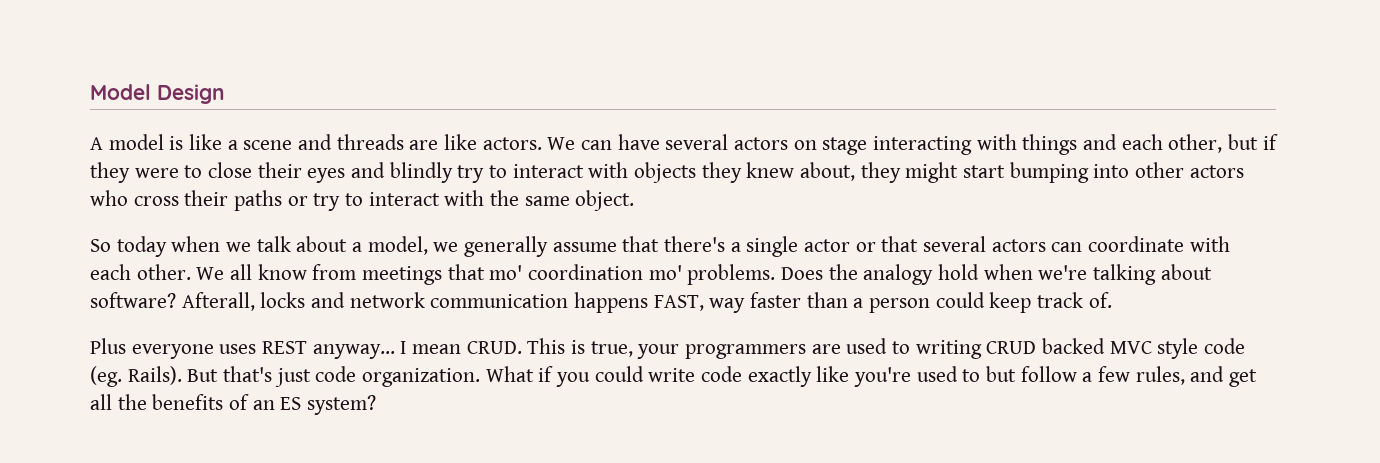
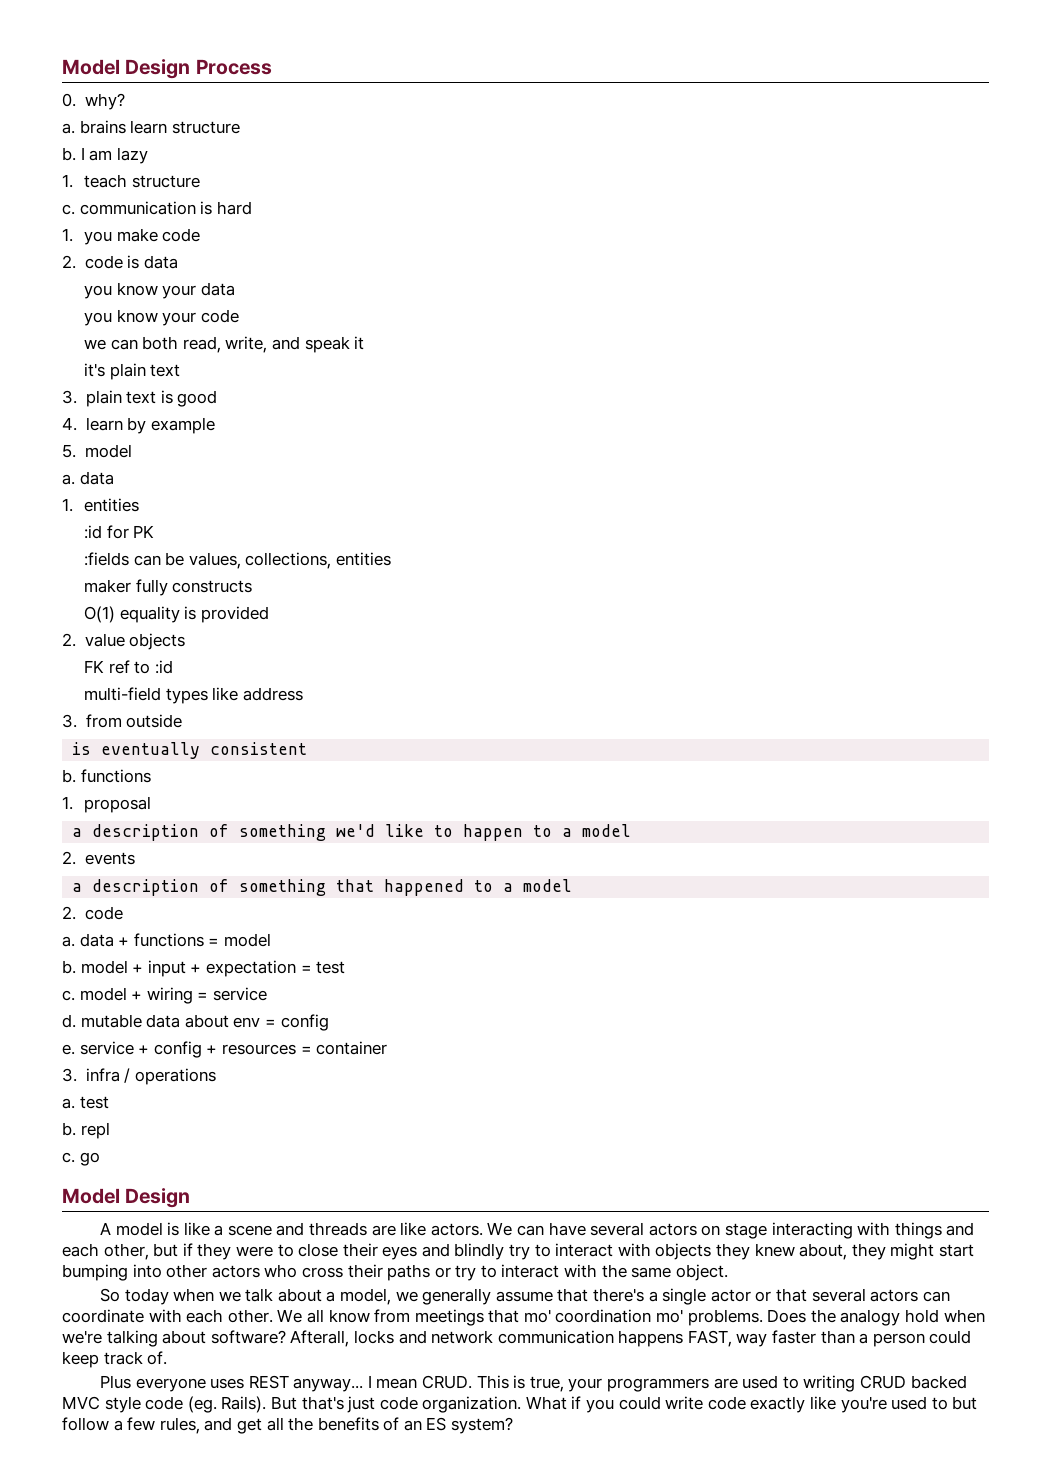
[90,84,225,104] Model Design -> [62,59,272,79] [62,93,125,110] [62,120,240,134] [62,147,148,164] [62,174,200,188] [62,201,252,215] [62,228,201,245] [62,255,178,269] [83,282,235,299] [83,309,239,326] [83,336,365,353] [83,363,181,380] [62,390,218,407] [62,417,215,434] [62,444,132,458] [62,471,114,485] [62,498,139,512] [83,525,155,539] [83,552,391,569] [83,579,253,596] [83,606,269,623] [62,633,186,650] [83,660,173,674] [83,687,303,704] [62,714,183,728] [72,742,308,759] [62,769,151,783] [62,796,151,813] [72,824,632,841] [62,851,135,865] [72,879,573,896] [62,906,123,920] [62,933,271,947] [62,960,346,977] [62,987,267,1004] [62,1014,329,1031] [62,1041,388,1058] [62,1068,216,1085] [62,1096,109,1109] [62,1122,110,1139] [62,1152,100,1166] [62,1188,191,1208] Model Design Process // 0. why? // a. brains learn structure // b. I am lazy // 1. teach structure // c. communication is hard // 1. you make code // 2. code is data // you know your data // you know your code // we can both read, write, and speak it // it's plain text // 3. plain text is good // 4. learn by example // 5. model // a. data // 1. entities // :id for PK // :fields can be values, collections, entities // maker fully constructs // O(1) equality is provided // 2. value objects // FK ref to :id // multi-field types like address // 3. from outside // is eventually consistent // b. functions // 1. proposal // a description of something we'd like to happen to a model // 2. events // a description of something that happened to a model // 2. code // a. data + functions = model // b. model + input + expectation = test // c. model + wiring = service // d. mutable data about env = config // e. service + config + resources = container // 3. infra / operations // a. test // b. repl // c. go // Model Design

